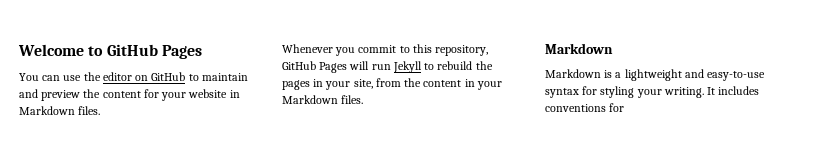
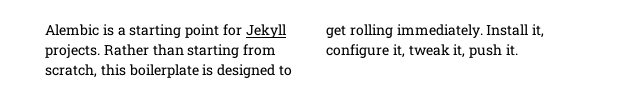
[18,44,202,59] [19,72,248,81] [19,89,240,101] [19,106,101,115] [282,44,489,56] [282,61,493,73] [282,78,502,90] [282,95,364,104] [545,43,613,54] [545,69,766,81] [545,86,760,98] [545,103,625,112] Welcome to GitHub Pages // You can use the editor on GitHub to maintain and preview the content for your website in Markdown files. // Whenever you commit to this repository, GitHub Pages will run Jekyll to rebuild the pages in your site, from the content in your Markdown files. // Markdown // Markdown is a lightweight and easy-to-use syntax for styling your writing. It includes conventions for -> [45,24,286,38] [45,44,277,58] [45,64,292,78] [326,24,545,38] [326,44,518,58] Alembic is a starting point for Jekyll projects. Rather than starting from scratch, this boilerplate is designed to get rolling immediately. Install it, configure it, tweak it, push it.

